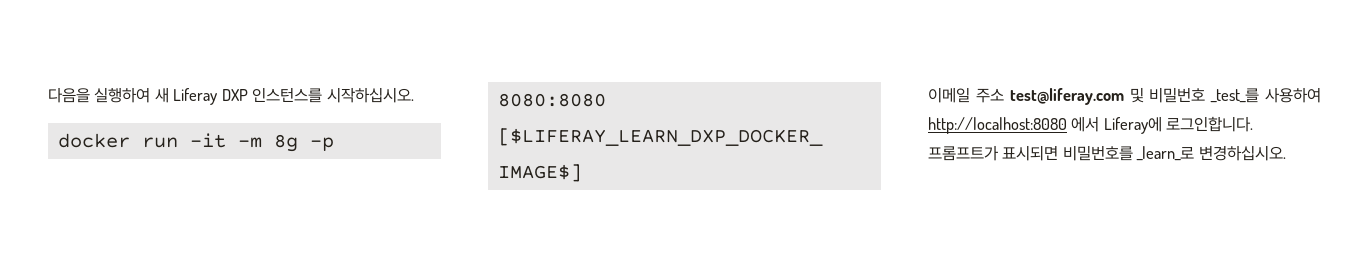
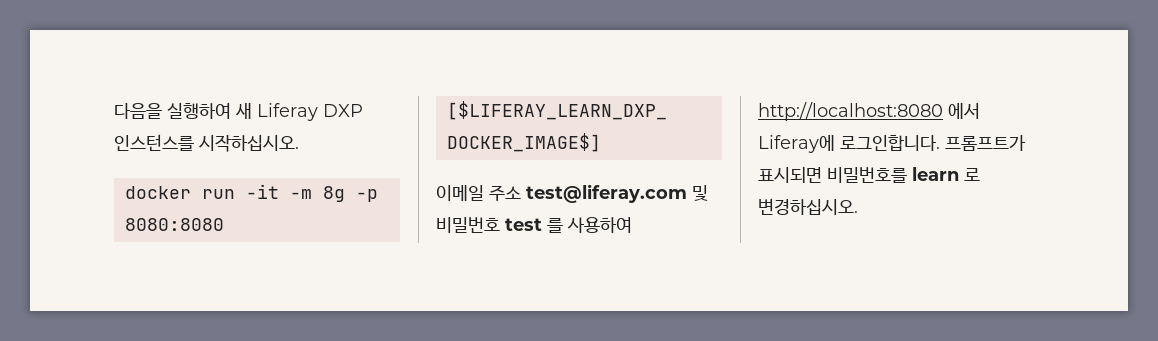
[1210,88,1260,103] _test_를 -> [505,218,563,233] test 를
[1136,146,1195,161] _learn_로 -> [912,167,980,181] learn 로

